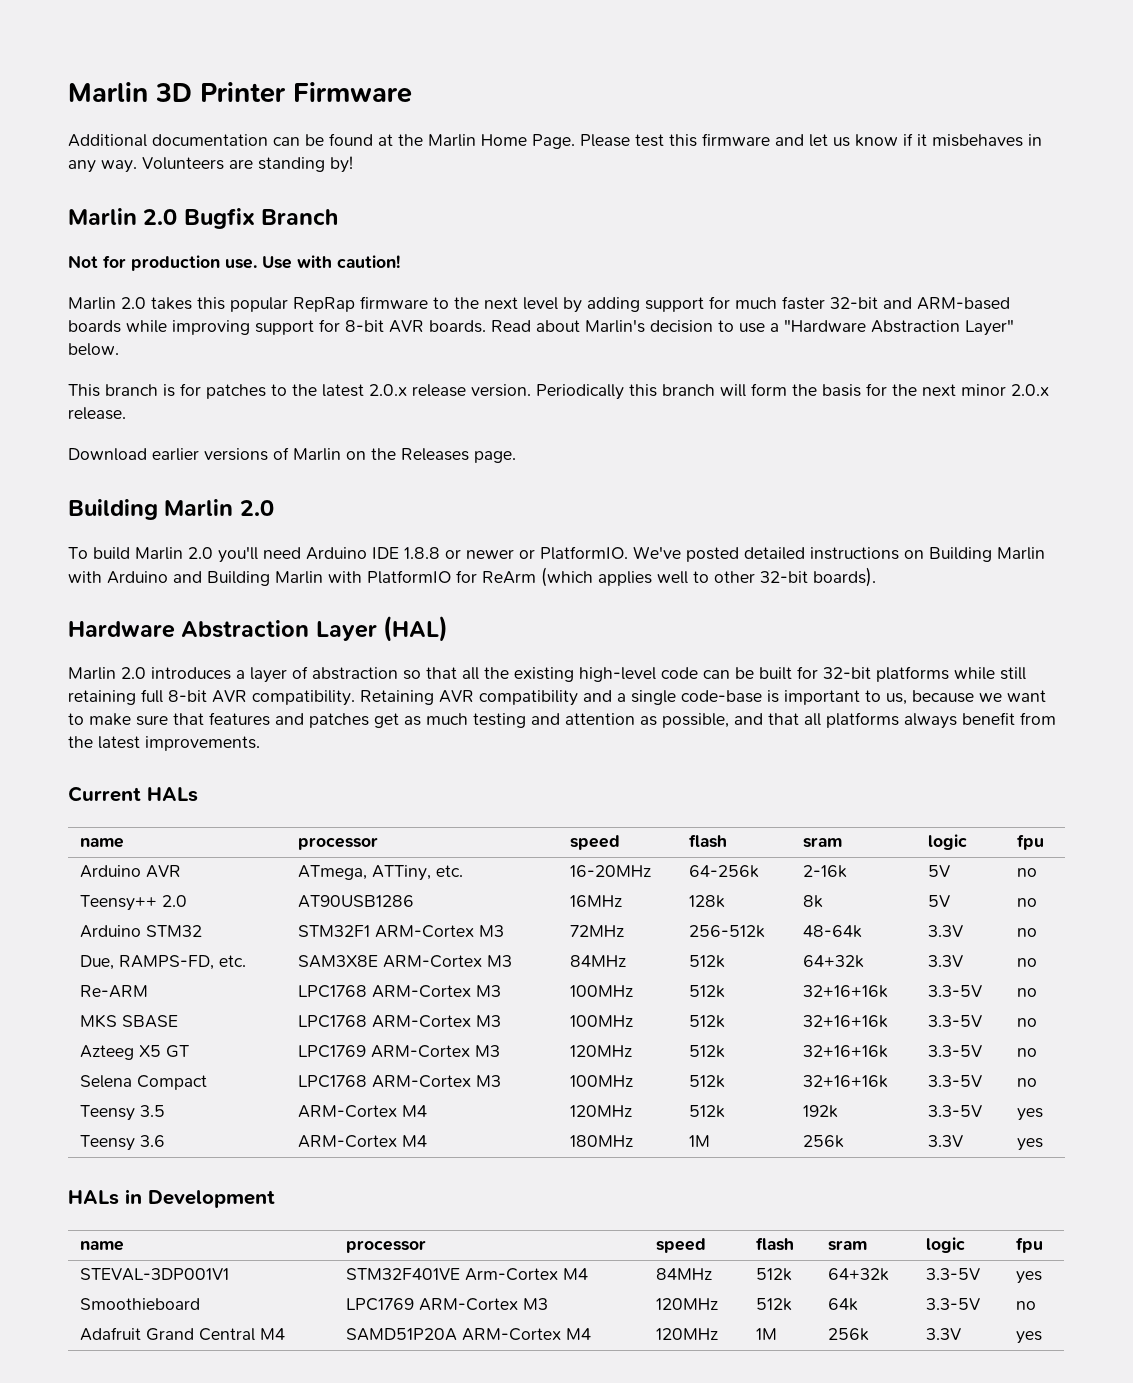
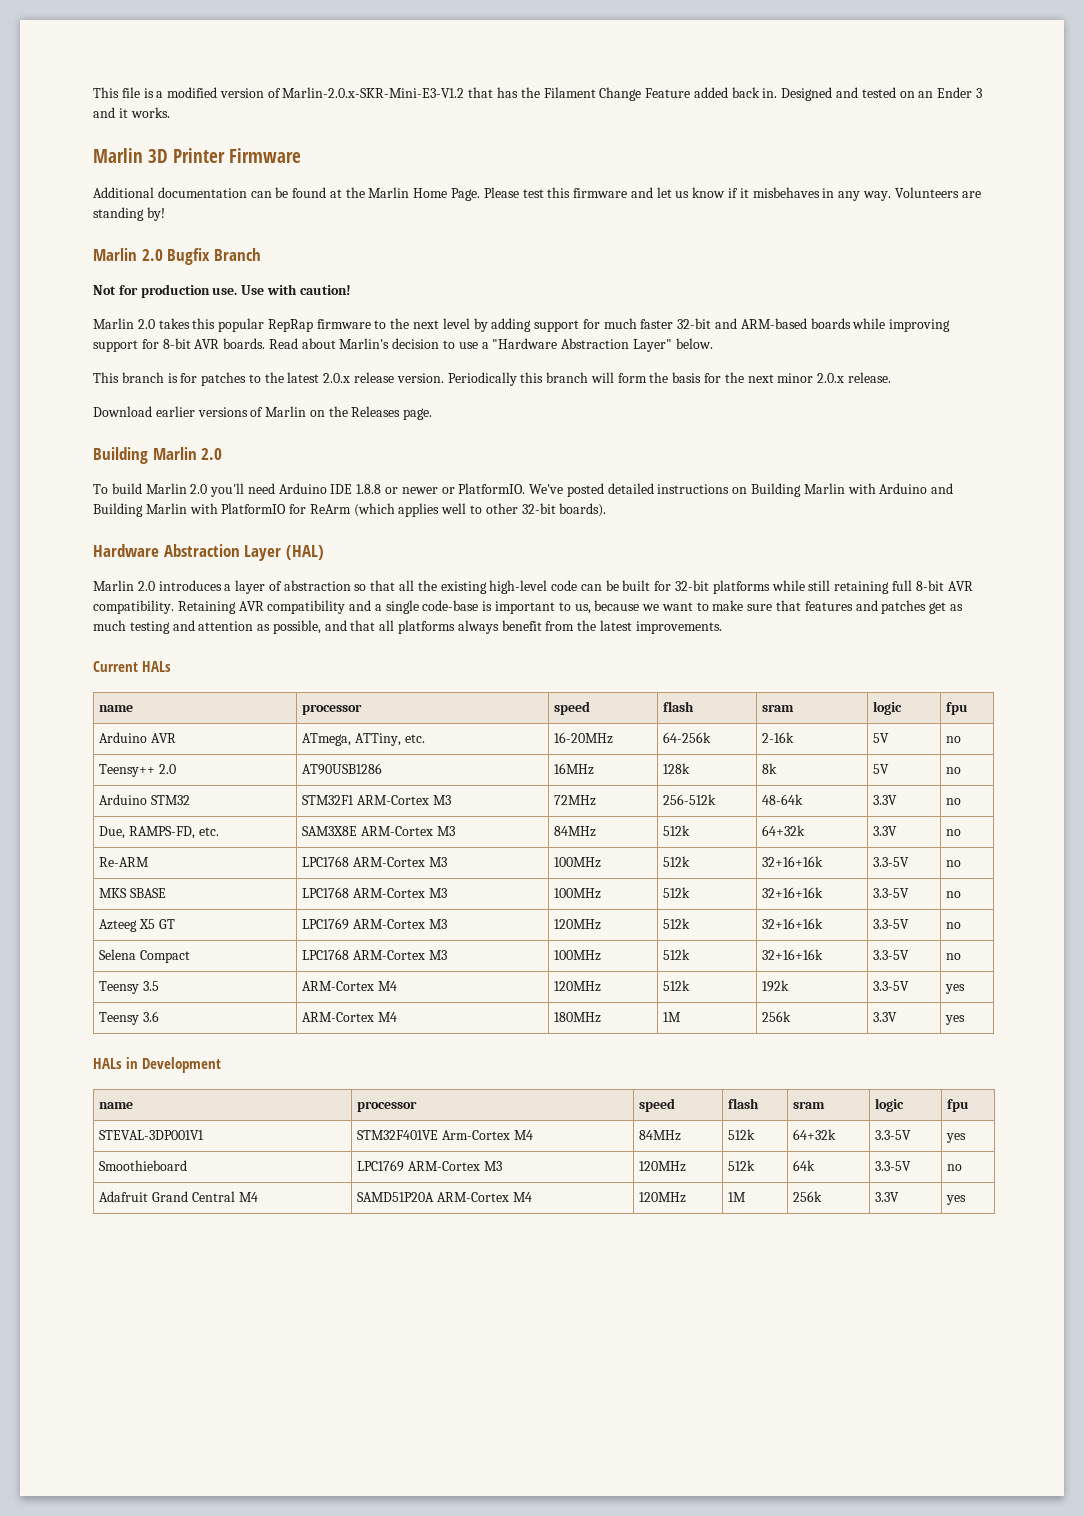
(68, 92) none -> [93,87,982,101] [93,107,170,118] This file is a modified version of Marlin-2.0.x-SKR-Mini-E3-V1.2 that has the Filament Change Feature added back in. Designed and tested on an Ender 3 and it works. //

